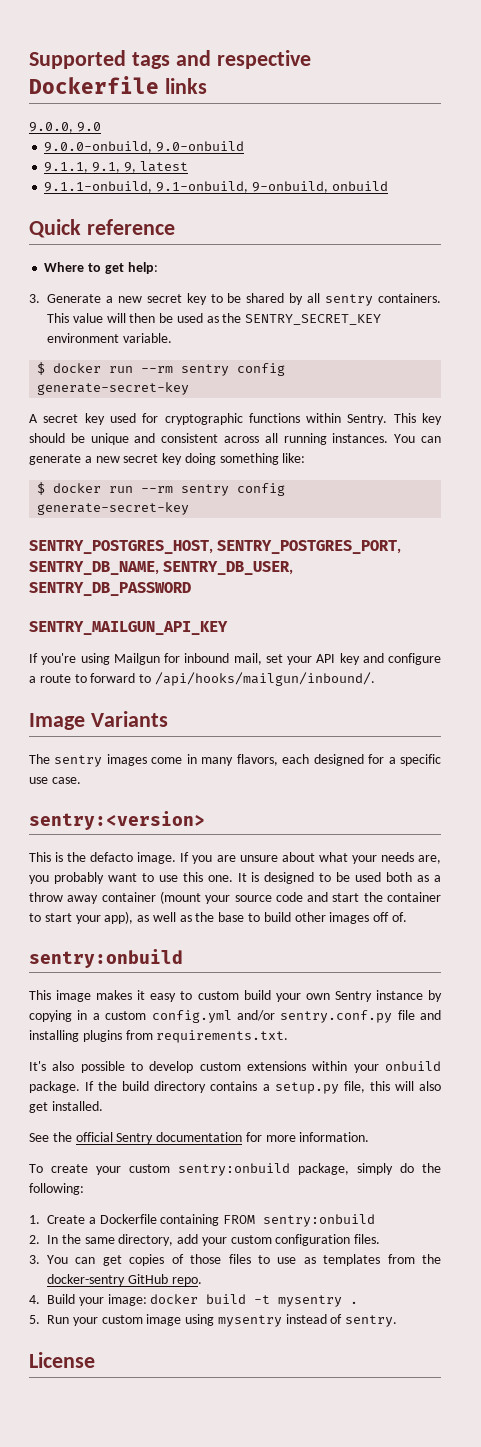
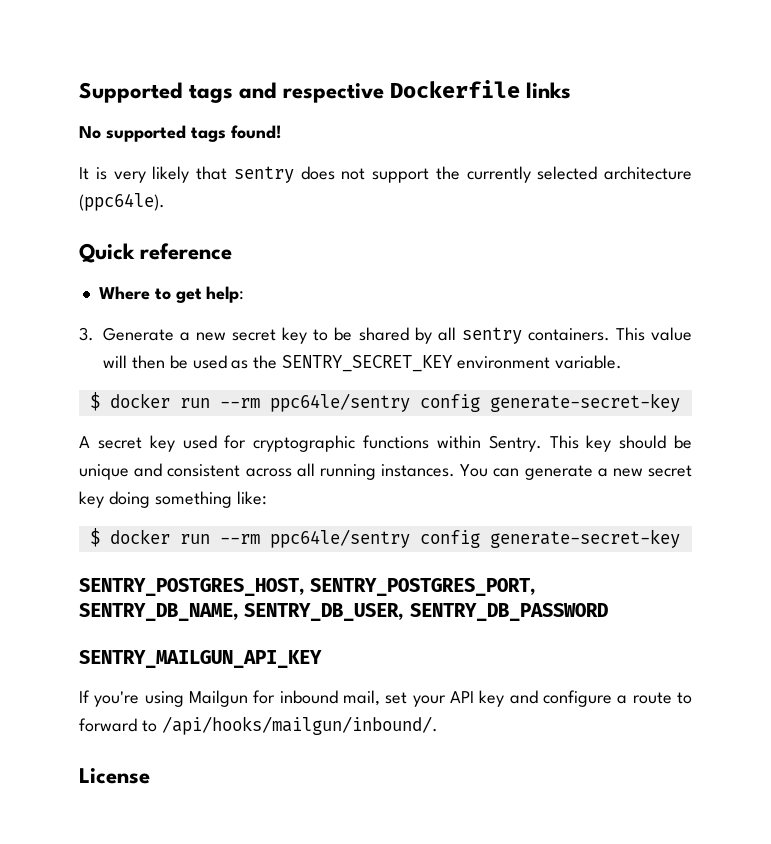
[29,122,101,133] [44,141,245,153] [44,161,188,173] [44,181,388,193] 9.0.0, 9.0 // 9.0.0-onbuild, 9.0-onbuild // 9.1.1, 9.1, 9, latest // 9.1.1-onbuild, 9.1-onbuild, 9-onbuild, onbuild -> [79,125,281,142] [79,166,692,183] [79,193,165,211] No supported tags found! // It is very likely that sentry does not support the currently selected architecture (ppc64le).
[181,364,230,376] sentry -> [269,393,410,412] ppc64le/sentry
[181,484,230,496] sentry -> [269,529,410,548] ppc64le/sentry
[29,711,168,730] [29,754,441,767] [29,777,81,784] [29,811,205,830] [29,852,441,864] [29,872,442,884] [29,891,442,904] [29,911,407,924] [29,949,183,968] [29,990,442,1002] [29,1010,441,1023] [29,1030,289,1043] [29,1061,441,1073] [29,1081,441,1094] [29,1101,103,1113] [29,1132,370,1144] [29,1163,441,1176] [29,1183,84,1195] [29,1214,376,1227] [29,1234,381,1246] [29,1254,441,1266] [47,1274,202,1286] [29,1294,359,1307] [29,1314,398,1327] // Image Variants // The sentry images come in many flavors, each designed for a specific use case. // sentry:<version> // This is the defacto image. If you are unsure about what your needs are, you probably want to use this one. It is designed to be used both as a throw away container (mount your source code and start the container to start your app), as well as the base to build other images off of. // sentry:onbuild // This image makes it easy to custom build your own Sentry instance by copying in a custom config.yml and/or sentry.conf.py file and installing plugins from requirements.txt. // It's also possible to develop custom extensions within your onbuild package. If the build directory contains a setup.py file, this will also get installed. // See the official Sentry documentation for more information. // To create your custom sentry:onbuild package, simply do the following: // 1. Create a Dockerfile containing FROM sentry:onbuild // 2. In the same directory, add your custom configuration files. // 3. You can get copies of those files to use as templates from the docker-sentry GitHub repo. // 4. Build your image: docker build -t mysentry . // 5. Run your custom image using mysentry instead of sentry. -> (438, 725) none

